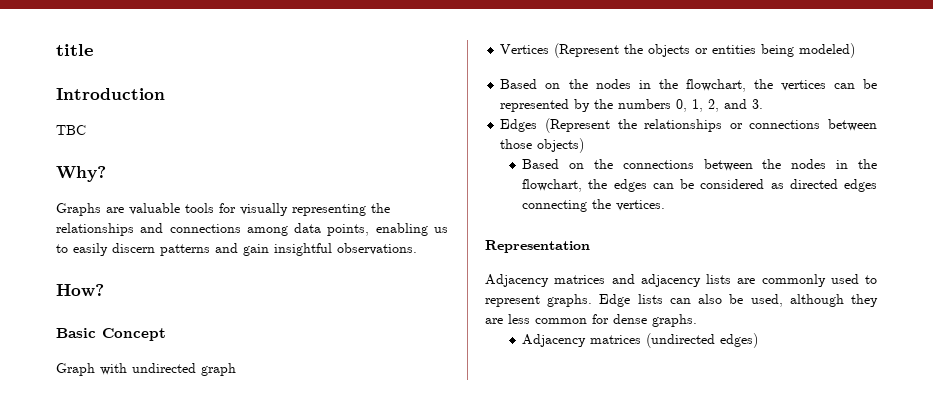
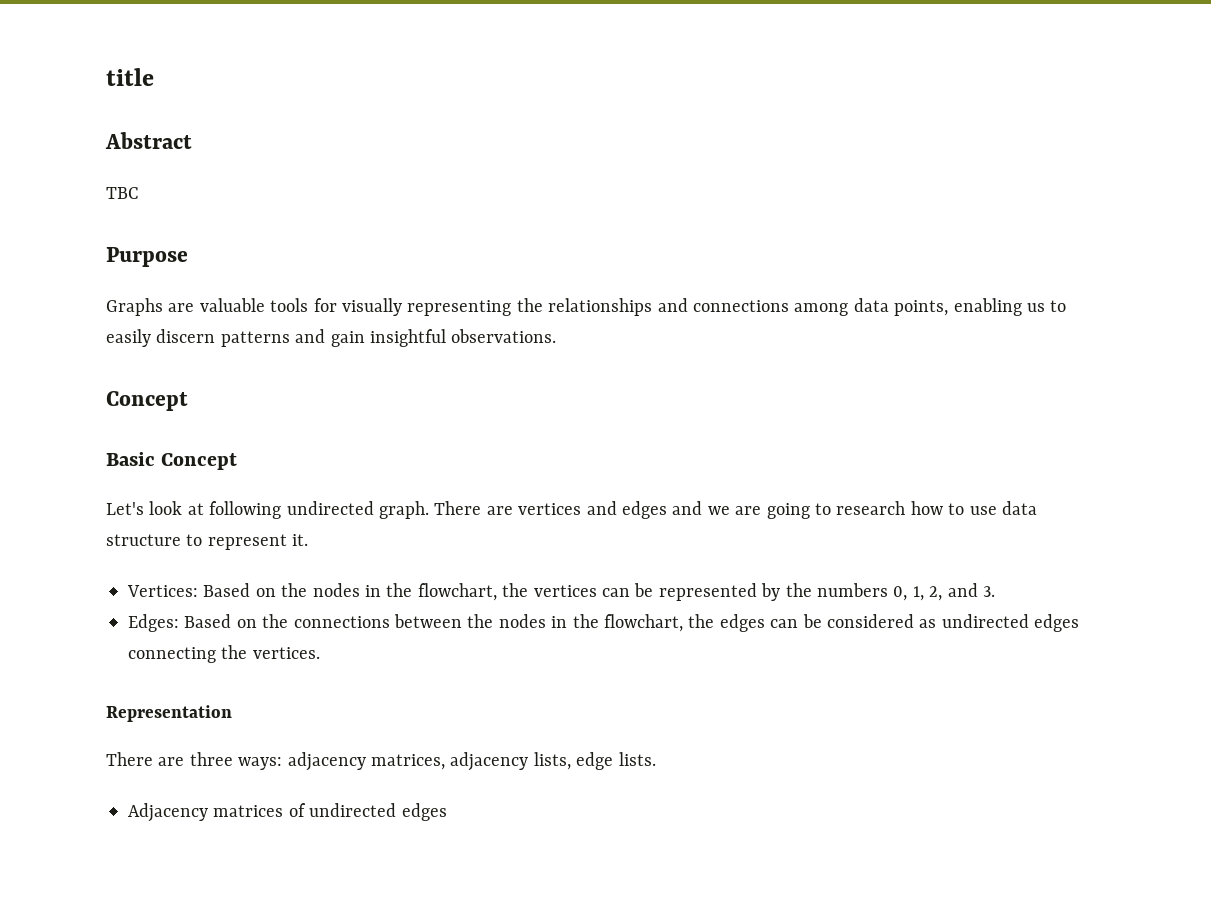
[56,88,165,100] Introduction -> [105,132,192,149] Abstract
[56,166,106,182] Why? -> [106,247,188,267] Purpose
[56,284,104,297] How? -> [106,391,188,411] Concept
[56,363,236,376] [500,43,856,58] Graph with undirected graph // Vertices (Represent the objects or entities being modeled) // -> [106,501,1037,519] [106,534,309,550] [127,585,198,597] Let's look at following undirected graph. There are vertices and edges and we are going to research how to use data structure to represent it. // Vertices:
[500,118,877,133] [500,138,585,153] Edges (Represent the relationships or connections between those objects) // -> [128,614,179,632] Edges:
[789,179,838,189] directed -> [941,614,1029,628] undirected
[485,274,877,287] [485,294,878,307] [485,314,697,327] [522,333,759,348] Adjacency matrices and adjacency lists are commonly used to represent graphs. Edge lists can also be used, although they are less common for dense graphs. // Adjacency matrices (undirected edges) -> [106,752,656,771] [128,803,447,822] There are three ways: adjacency matrices, adjacency lists, edge lists. // Adjacency matrices of undirected edges

